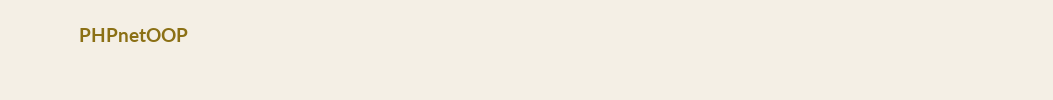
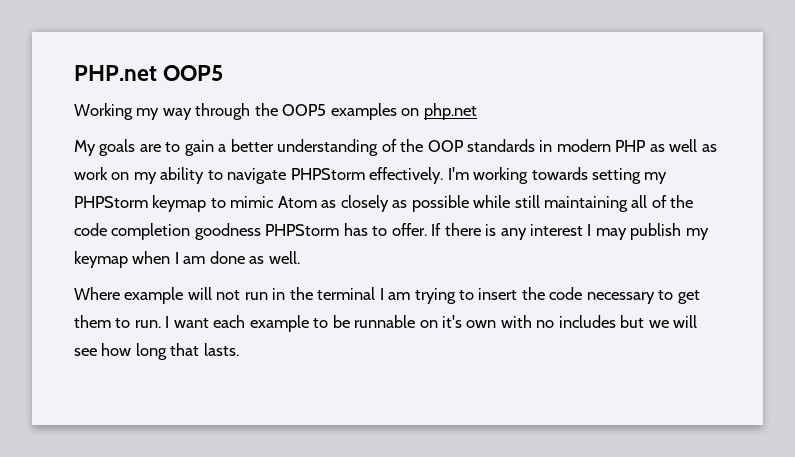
[79,28,188,42] PHPnetOOP -> [74,65,224,81] [74,103,477,120] [74,139,717,156] [74,167,668,184] [74,195,694,212] [74,223,709,240] [74,251,300,268] [74,287,700,304] [74,315,698,332] [74,343,239,360] PHP.net OOP5 // Working my way through the OOP5 examples on php.net // My goals are to gain a better understanding of the OOP standards in modern PHP as well as work on my ability to navigate PHPStorm effectively. I'm working towards setting my PHPStorm keymap to mimic Atom as closely as possible while still maintaining all of the code completion goodness PHPStorm has to offer. If there is any interest I may publish my keymap when I am done as well. // Where example will not run in the terminal I am trying to insert the code necessary to get them to run. I want each example to be runnable on it's own with no includes but we will see how long that lasts.

